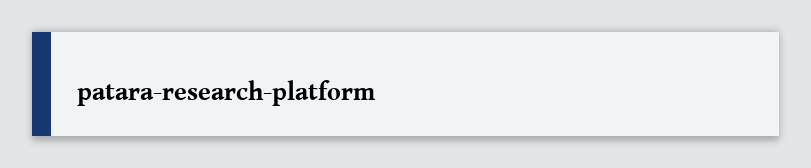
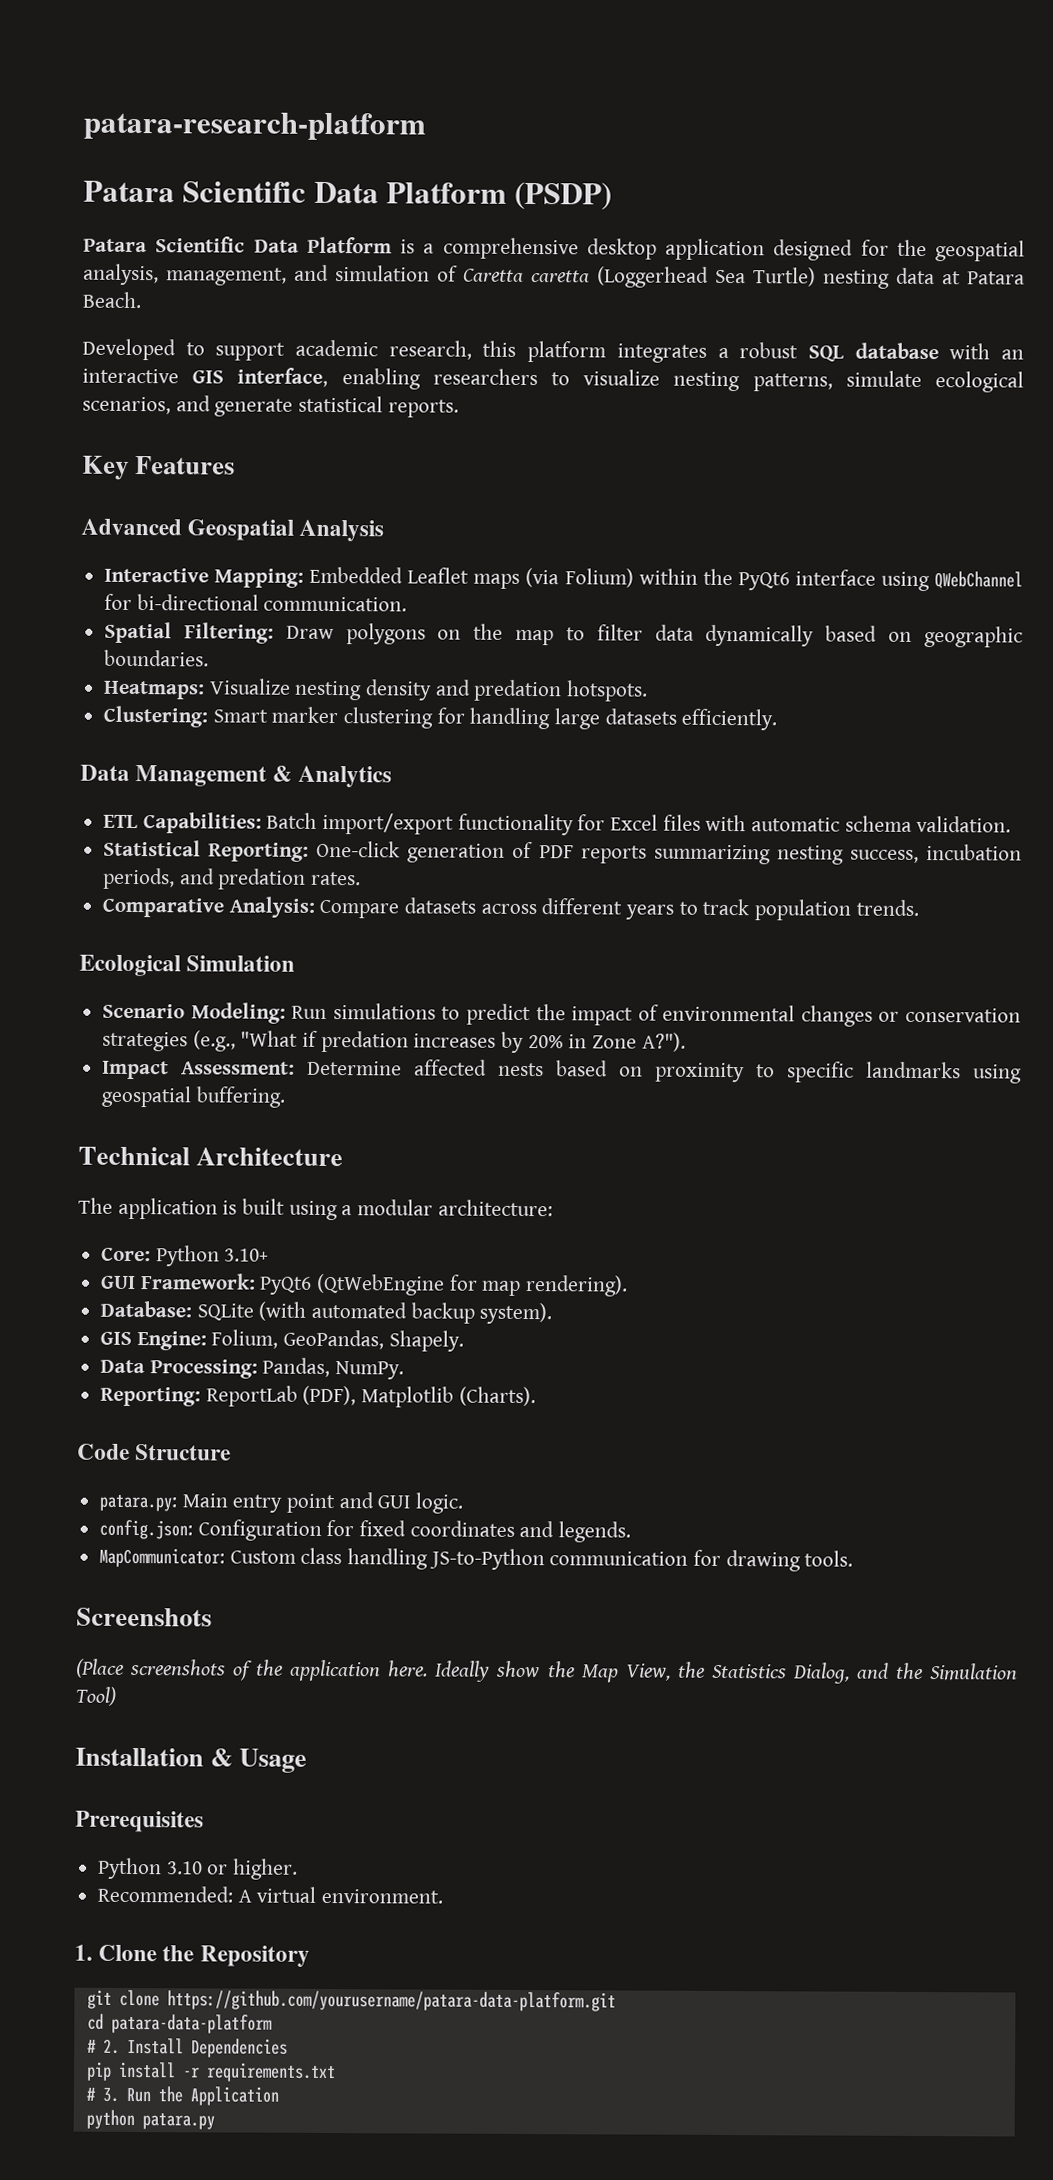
(376, 93) none -> [83,180,613,211] [83,236,1025,262] [83,263,1025,289] [82,291,142,309] [82,338,1025,363] [82,367,1025,393] [82,395,459,418] [82,455,236,480] [81,518,385,542] [104,566,1024,592] [104,593,408,612] [104,621,1023,648] [104,649,210,667] [103,678,649,702] [103,705,778,731] [80,764,392,788] [103,812,1012,836] [103,839,1022,865] [103,867,362,890] [102,896,919,921] [79,954,296,977] [102,1002,1022,1027] [102,1030,686,1053] [102,1059,1022,1084] [101,1085,286,1108] [78,1146,344,1167] [78,1197,553,1221] [101,1245,270,1267] [100,1273,629,1297] [100,1300,553,1325] [100,1329,464,1352] [100,1357,405,1380] [100,1385,536,1408] [77,1443,232,1461] [99,1492,464,1514] [99,1519,632,1543] [99,1547,854,1572] [76,1607,212,1627] [76,1658,1018,1684] [75,1686,116,1706] [75,1747,308,1773] [75,1810,204,1833] [98,1857,299,1880] [97,1885,444,1904] [74,1944,310,1967] [86,1989,616,2012] [86,2013,272,2034] [86,2037,288,2058] [85,2061,336,2083] [85,2086,279,2106] [85,2109,215,2130] // Patara Scientific Data Platform (PSDP) // Patara Scientific Data Platform is a comprehensive desktop application designed for the geospatial analysis, management, and simulation of Caretta caretta (Loggerhead Sea Turtle) nesting data at Patara Beach. // Developed to support academic research, this platform integrates a robust SQL database with an interactive GIS interface, enabling researchers to visualize nesting patterns, simulate ecological scenarios, and generate statistical reports. // Key Features // Advanced Geospatial Analysis // Interactive Mapping: Embedded Leaflet maps (via Folium) within the PyQt6 interface using QWebChannel for bi-directional communication. // Spatial Filtering: Draw polygons on the map to filter data dynamically based on geographic boundaries. // Heatmaps: Visualize nesting density and predation hotspots. // Clustering: Smart marker clustering for handling large datasets efficiently. // Data Management & Analytics // ETL Capabilities: Batch import/export functionality for Excel files with automatic schema validation. // Statistical Reporting: One-click generation of PDF reports summarizing nesting success, incubation periods, and predation rates. // Comparative Analysis: Compare datasets across different years to track population trends. // Ecological Simulation // Scenario Modeling: Run simulations to predict the impact of environmental changes or conservation strategies (e.g., "What if predation increases by 20% in Zone A?"). // Impact Assessment: Determine affected nests based on proximity to specific landmarks using geospatial buffering. // Technical Architecture // The application is built using a modular architecture: // Core: Python 3.10+ // GUI Framework: PyQt6 (QtWebEngine for map rendering). // Database: SQLite (with automated backup system). // GIS Engine: Folium, GeoPandas, Shapely. // Data Processing: Pandas, NumPy. // Reporting: ReportLab (PDF), Matplotlib (Charts). // Code Structure // patara.py: Main entry point and GUI logic. // config.json: Configuration for fixed coordinates and legends. // MapCommunicator: Custom class handling JS-to-Python communication for drawing tools. // Screenshots // (Place screenshots of the application here. Ideally show the Map View, the Statistics Dialog, and the Simulation Tool) // Installation & Usage // Prerequisites // Python 3.10 or higher. // Recommended: A virtual environment. // 1. Clone the Repository // git clone https://github.com/yourusername/patara-data-platform.git // cd patara-data-platform // # 2. Install Dependencies // pip install -r requirements.txt // # 3. Run the Application // python patara.py

